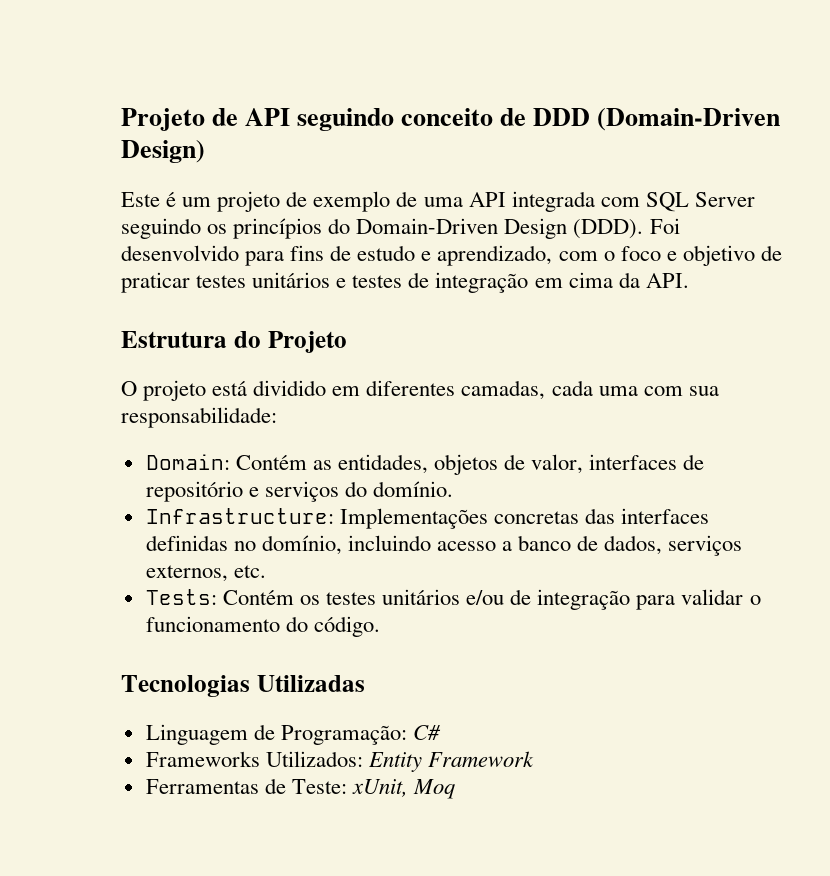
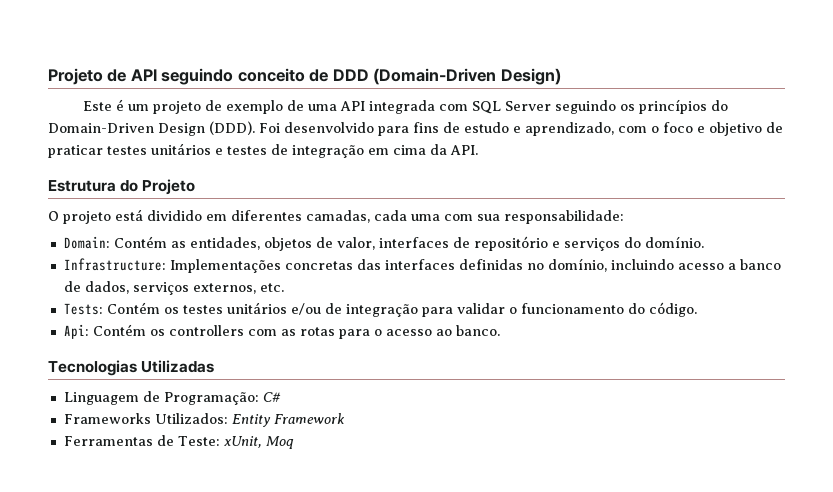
(380, 626) none -> [63,324,500,339] // Api: Contém os controllers com as rotas para o acesso ao banco.

